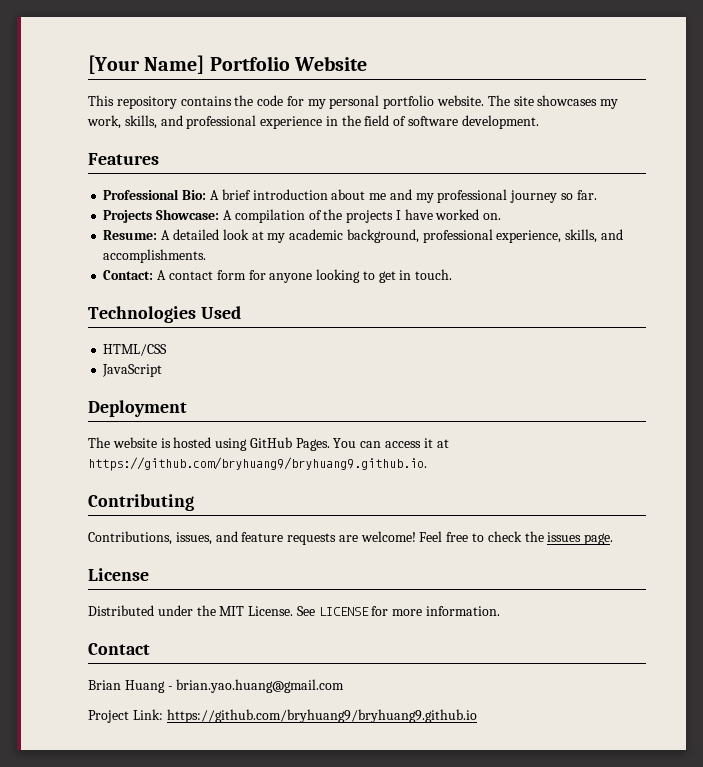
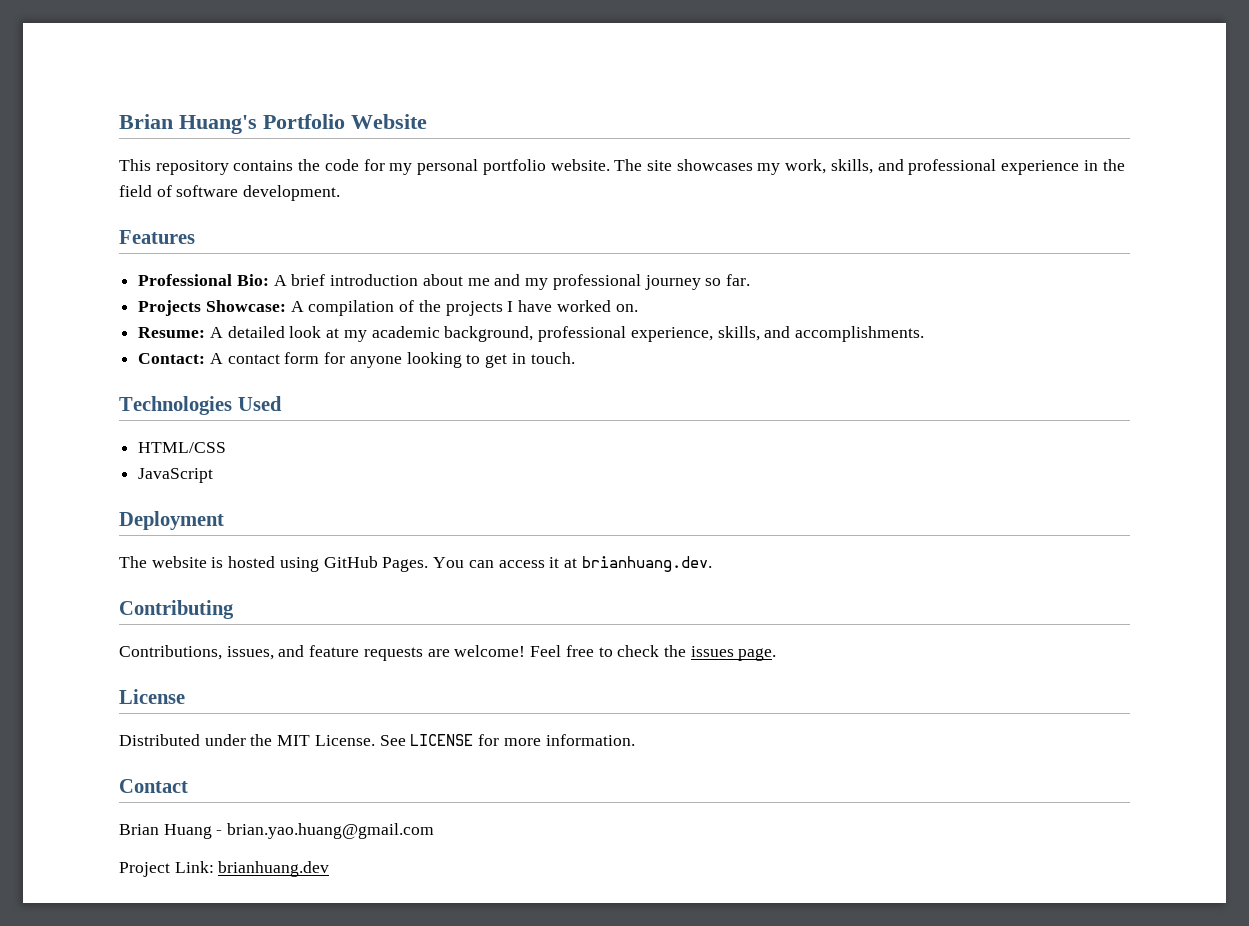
[88,55,205,74] [Your Name] -> [119,114,257,134] Brian Huang's
[88,457,427,471] https://github.com/bryhuang9/bryhuang9.github.io. -> [581,556,712,572] brianhuang.dev.
[166,709,477,723] https://github.com/bryhuang9/bryhuang9.github.io -> [218,861,330,877] brianhuang.dev

